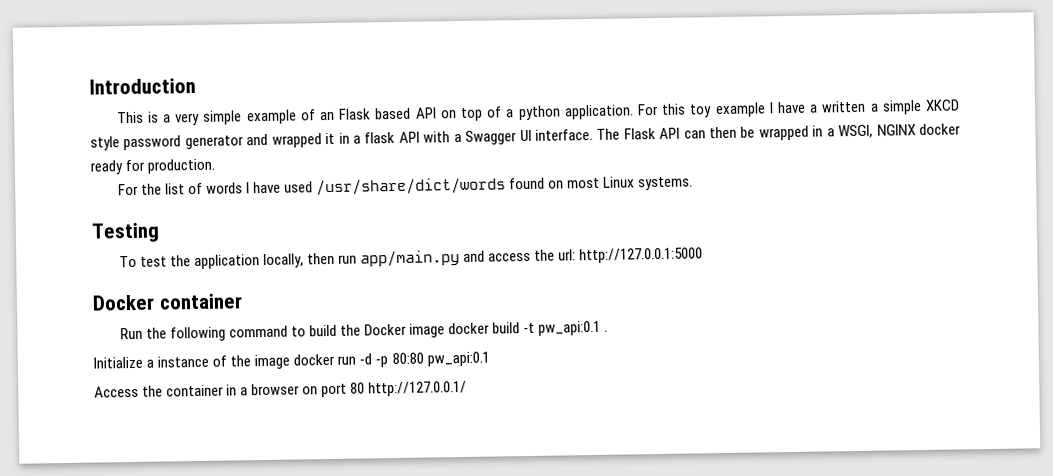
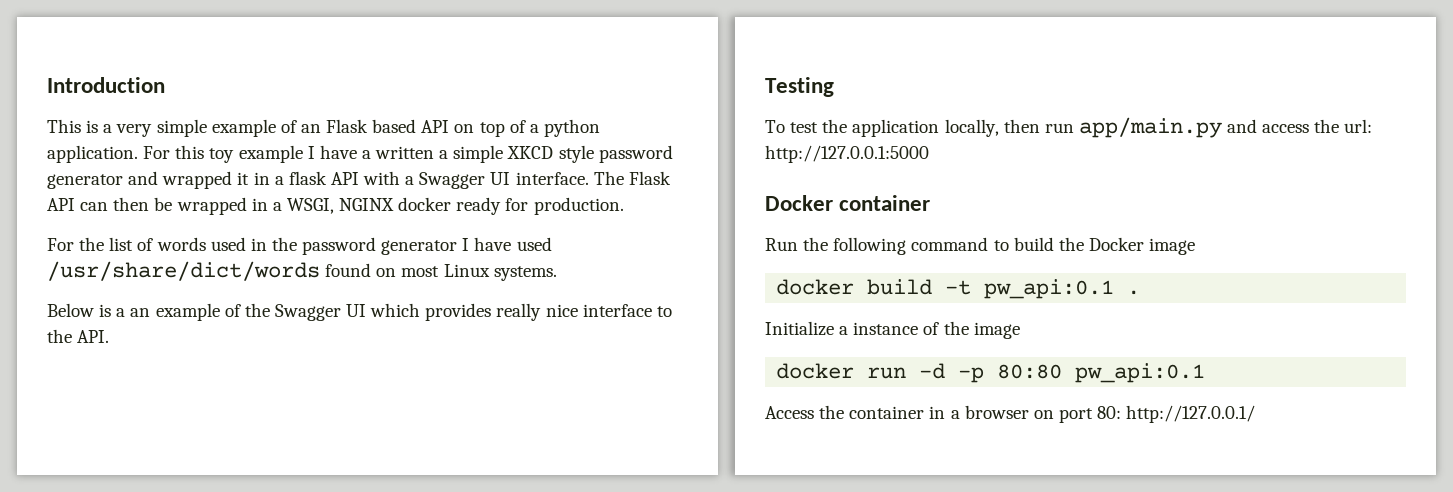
(243, 188) none -> [210,237,458,255] used in the password generator
(694, 183) none -> [47,303,672,321] [47,329,110,343] // Below is a an example of the Swagger UI which provides really nice interface to the API.
(446, 330) none -> (1196, 246) //
(291, 362) none -> (1020, 330) //
[350,382,366,394] 80 -> [1097,406,1122,419] 80:

